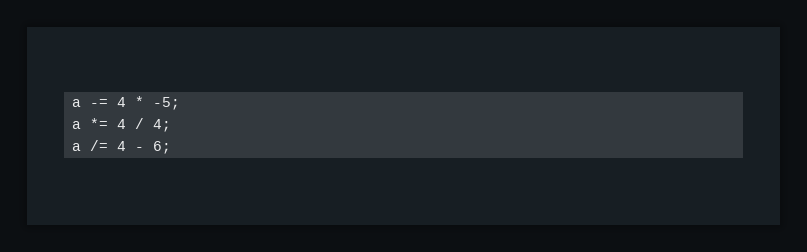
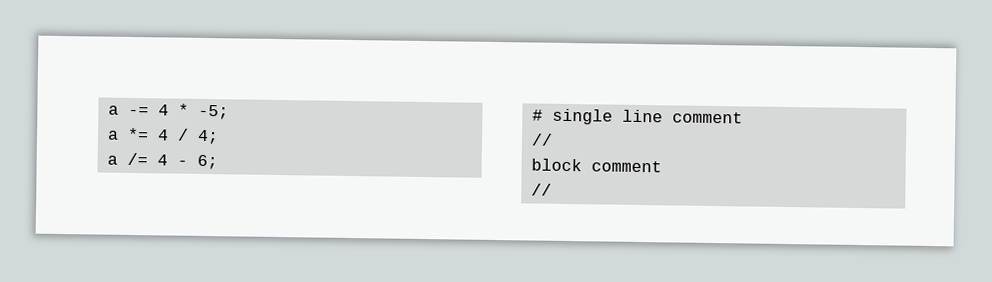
(172, 147) none -> [531,108,743,125] [530,133,553,146] [530,158,662,173] [530,183,552,196] // # single line comment // // // block comment // //

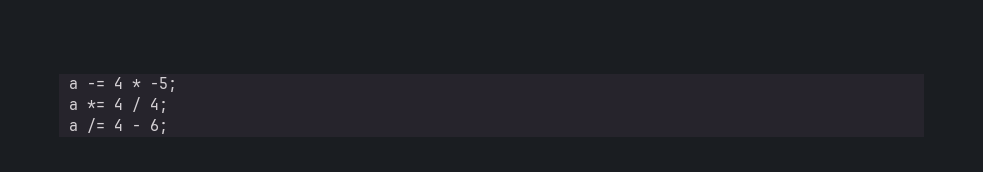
[531,108,743,125] [530,133,553,146] [530,158,662,173] [530,183,552,196] // # single line comment // // // block comment // // -> (168, 126) none

